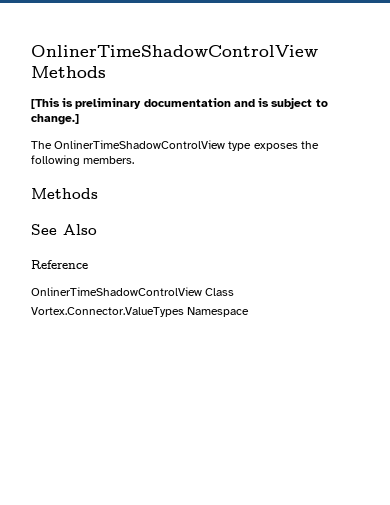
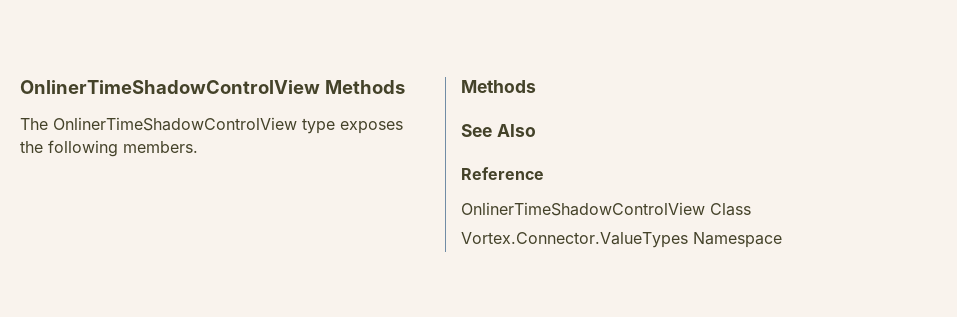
[31,98,328,109] [31,114,79,125] // [This is preliminary documentation and is subject to change.] -> (405, 87) none

